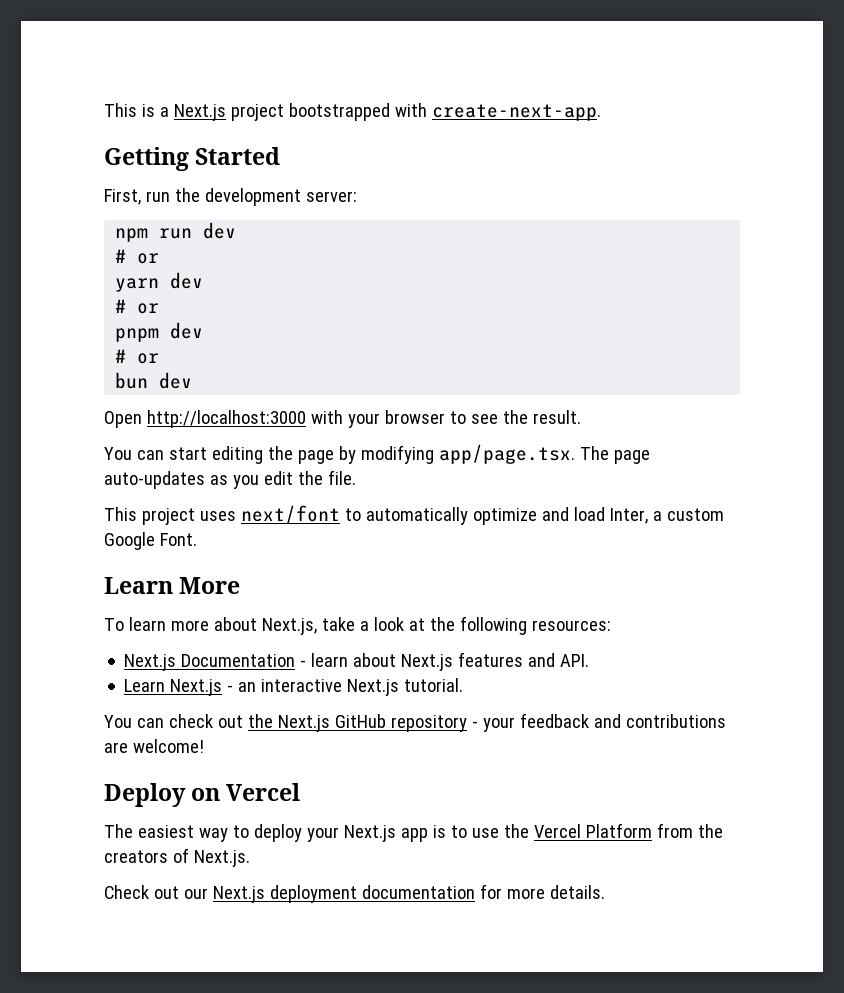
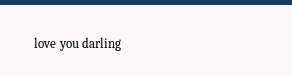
[104,103,601,121] [104,147,281,171] [104,188,357,206] [115,222,237,242] [115,249,160,264] [115,272,204,292] [115,299,160,314] [115,322,204,342] [115,349,160,364] [115,372,193,389] [104,410,581,428] [104,444,650,464] [104,470,356,489] [104,505,724,525] [104,532,197,550] [104,577,241,594] [104,616,611,635] [124,652,590,671] [124,678,464,696] [104,713,726,732] [104,739,204,753] [104,783,301,807] [104,823,723,842] [104,848,250,867] [104,884,605,903] This is a Next.js project bootstrapped with create-next-app. // Getting Started // First, run the development server: // npm run dev // # or // yarn dev // # or // pnpm dev // # or // bun dev // Open http://localhost:3000 with your browser to see the result. // You can start editing the page by modifying app/page.tsx. The page auto-updates as you edit the file. // This project uses next/font to automatically optimize and load Inter, a custom Google Font. // Learn More // To learn more about Next.js, take a look at the following resources: // Next.js Documentation - learn about Next.js features and API. // Learn Next.js - an interactive Next.js tutorial. // You can check out the Next.js GitHub repository - your feedback and contributions are welcome! // Deploy on Vercel // The easiest way to deploy your Next.js app is to use the Vercel Platform from the creators of Next.js. // Check out our Next.js deployment documentation for more details. -> [34,37,122,51] love you darling

